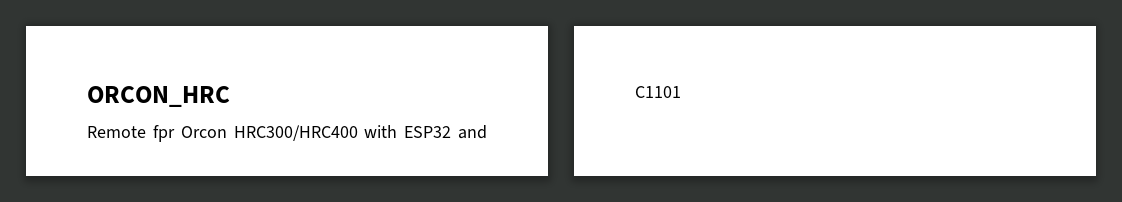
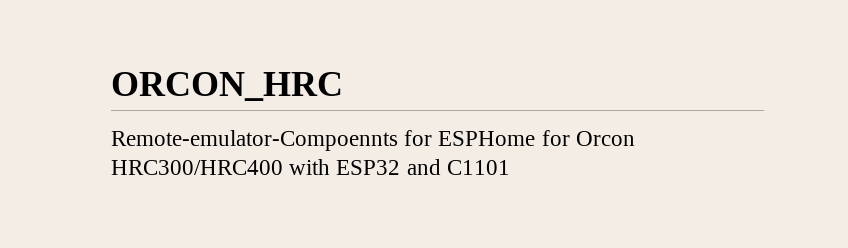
[87,125,175,142] Remote fpr -> [111,130,570,151] Remote-emulator-Compoennts for ESPHome for

